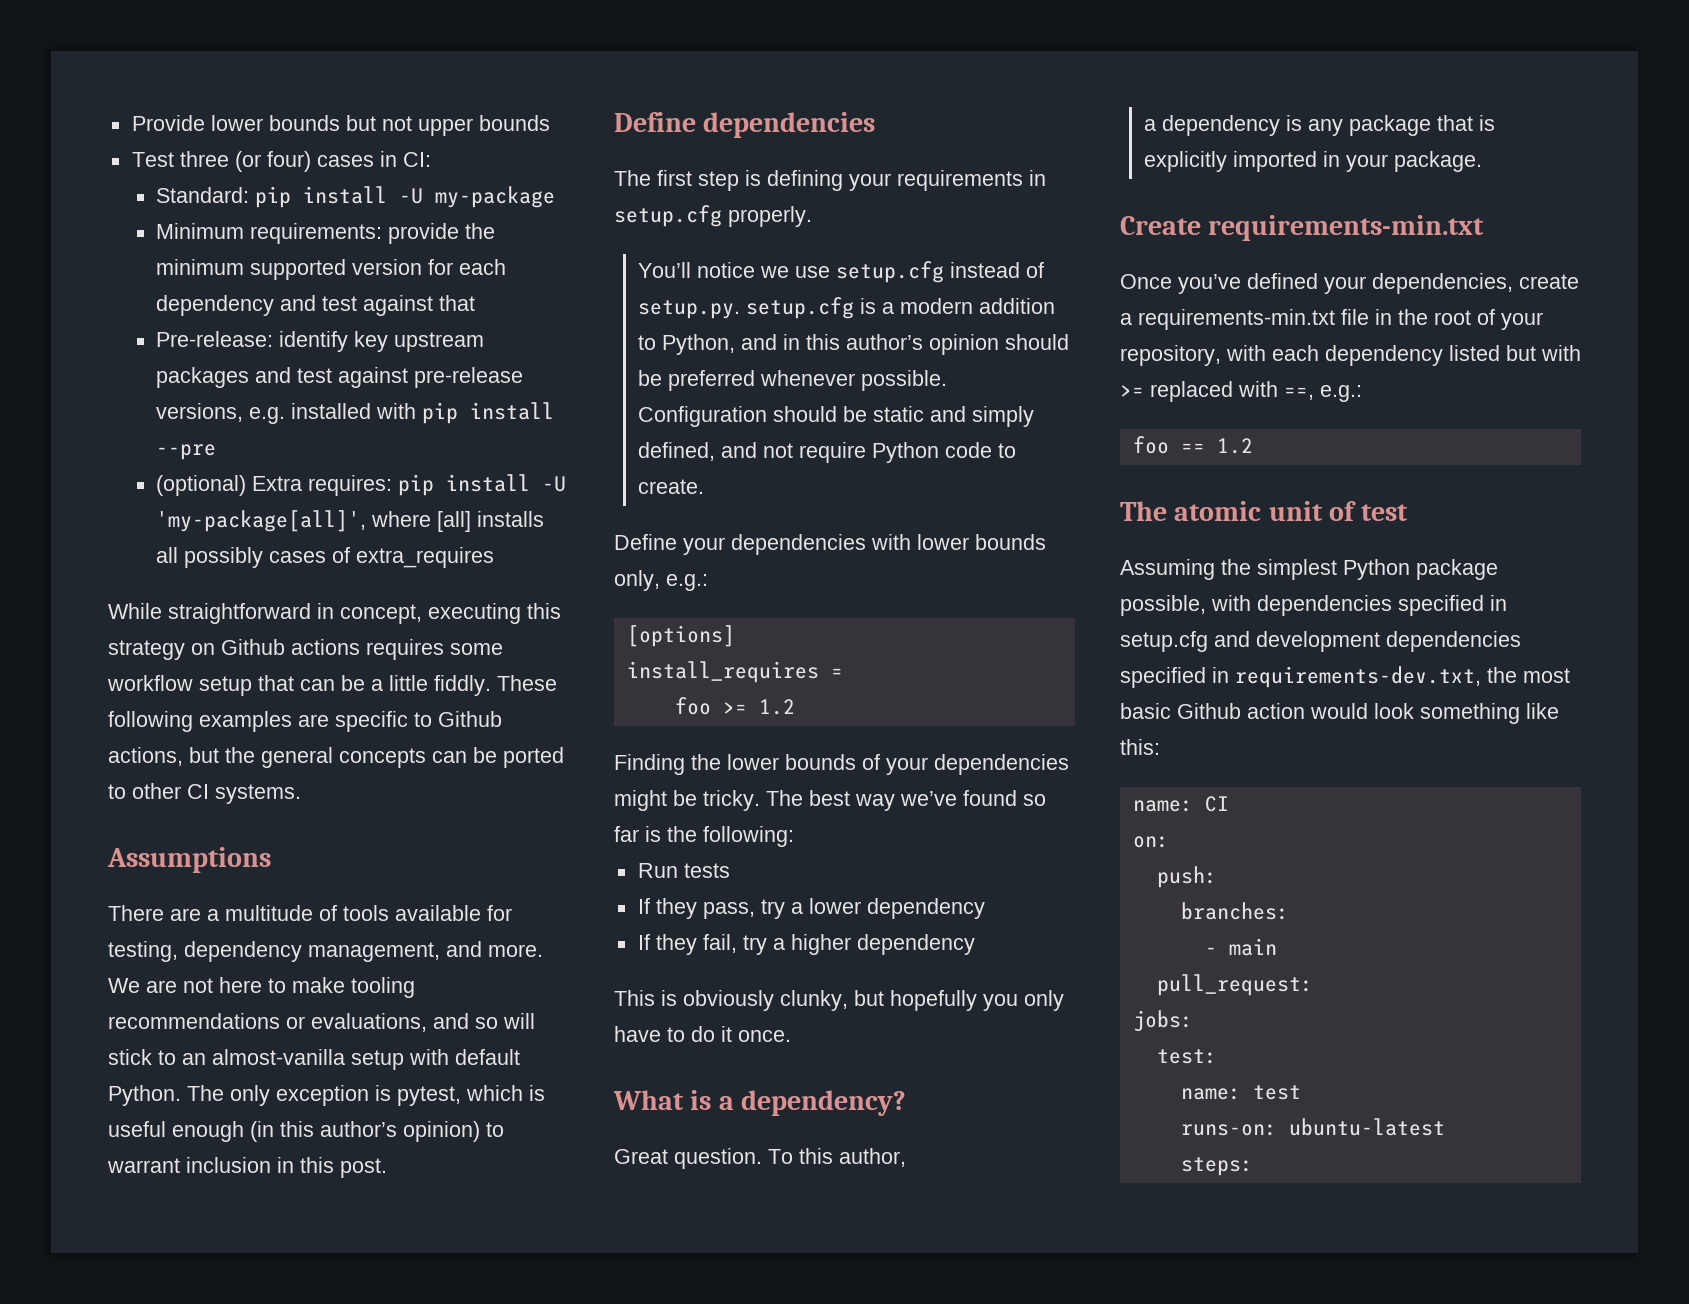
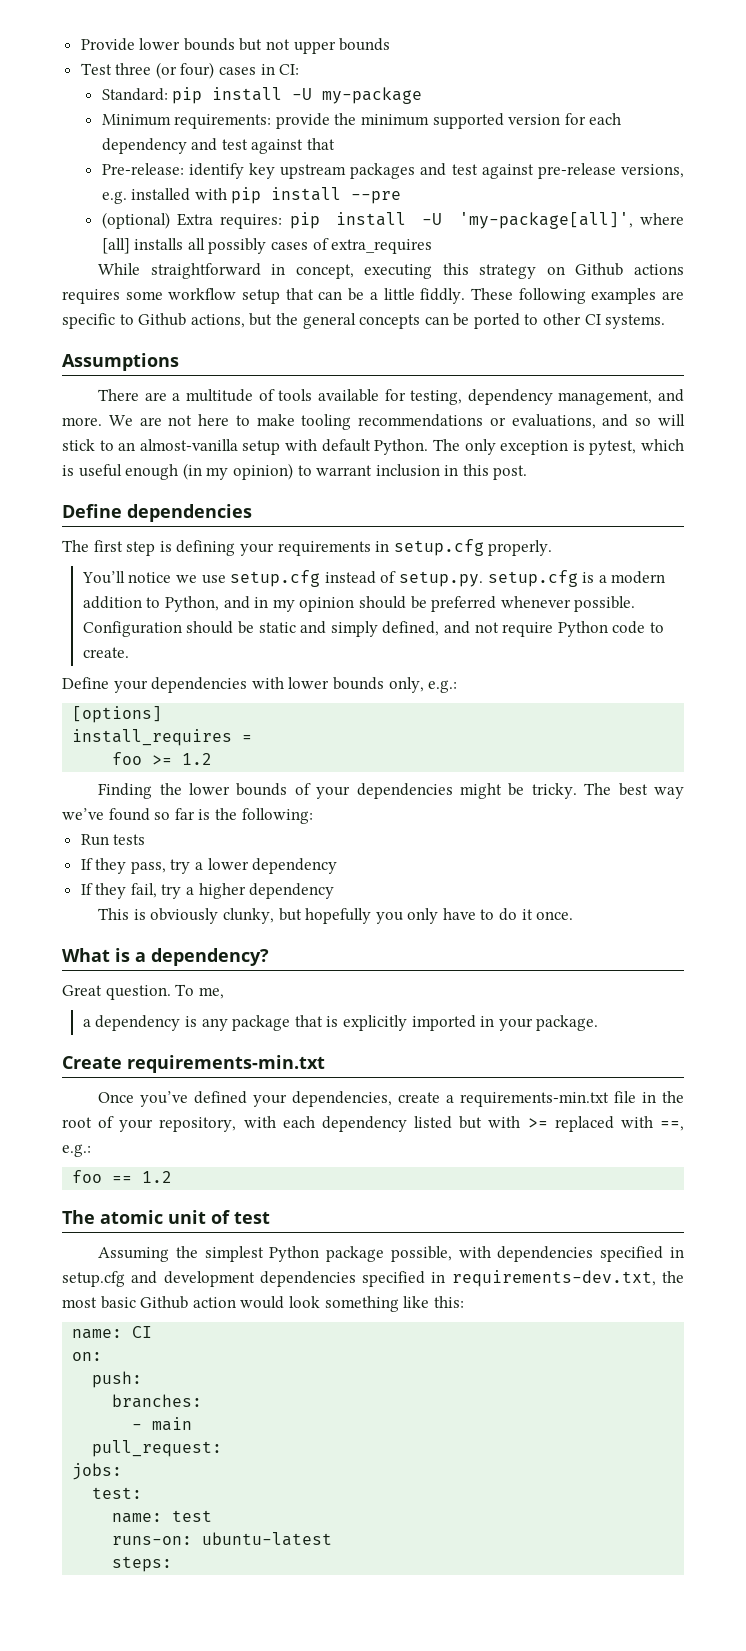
[280,1121,397,1137] this author’s -> [206,467,229,480] my
[806,334,924,350] this author’s -> [272,599,295,612] my
[799,1148,906,1167] this author, -> [198,987,224,999] me,

